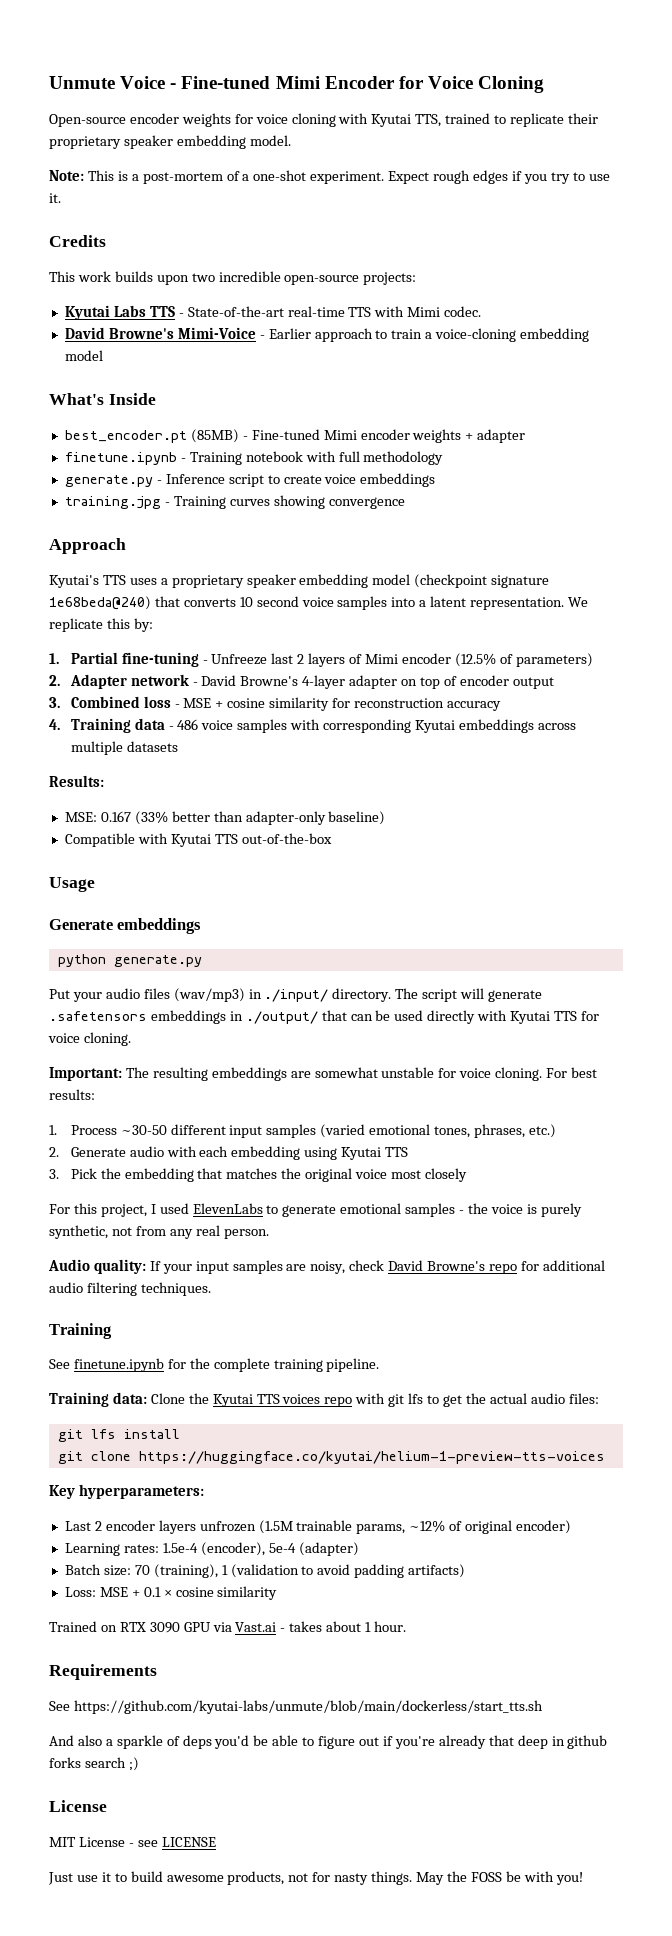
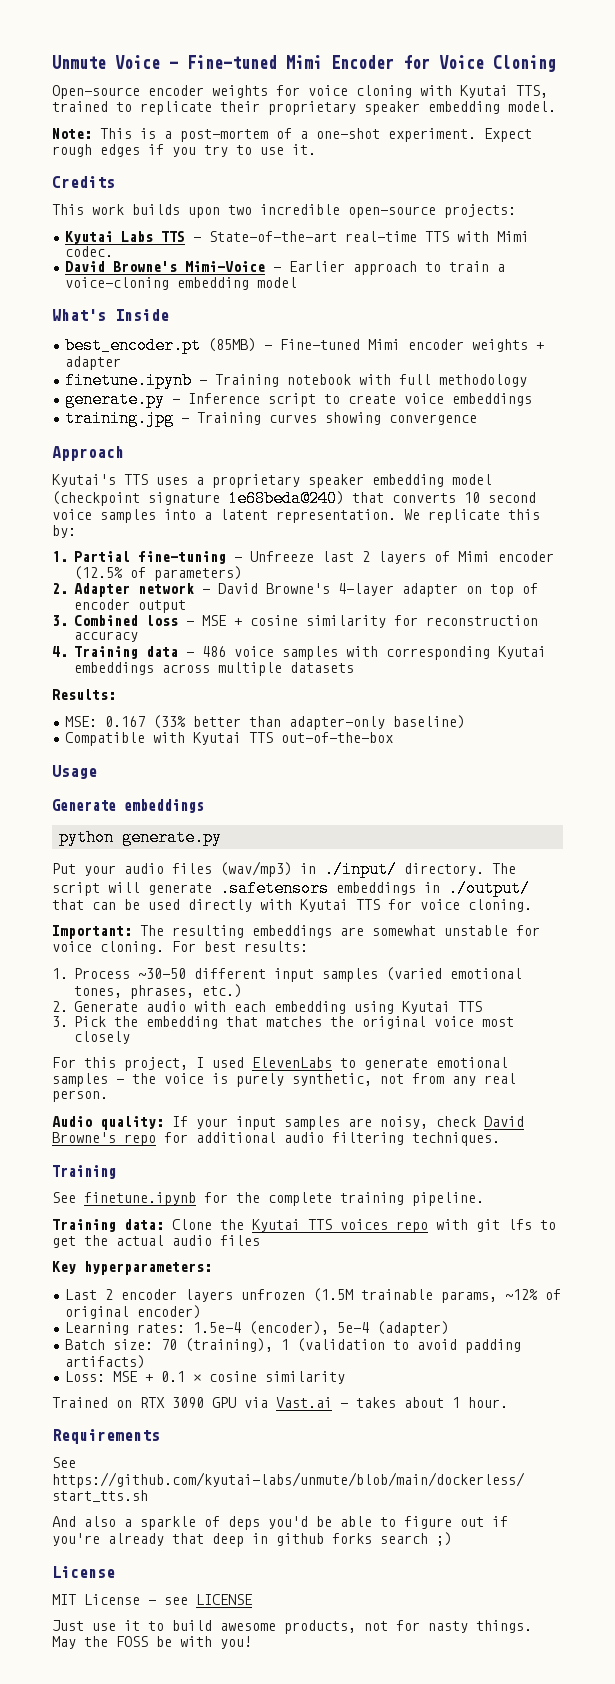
[568,1393,599,1404] [57,1429,180,1442] [57,1451,605,1464] files: // git lfs install // git clone https://huggingface.co/kyutai/helium-1-preview-tts-voices -> [220,1235,260,1246] files

